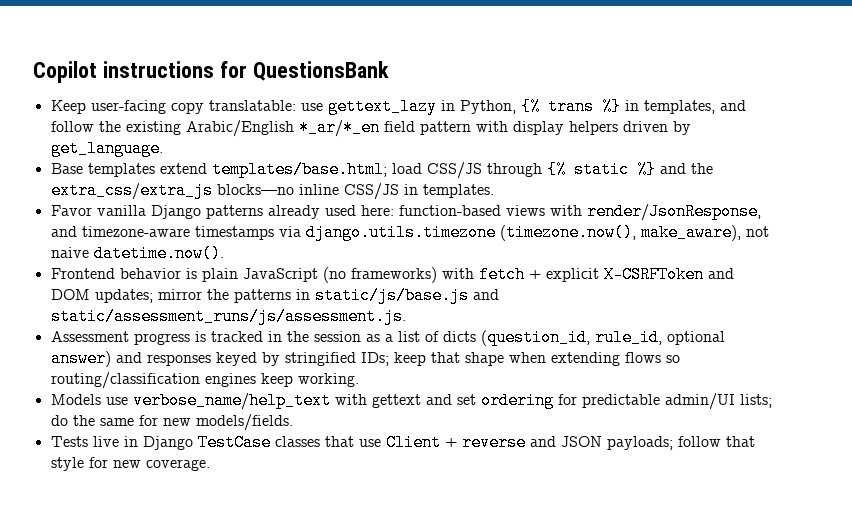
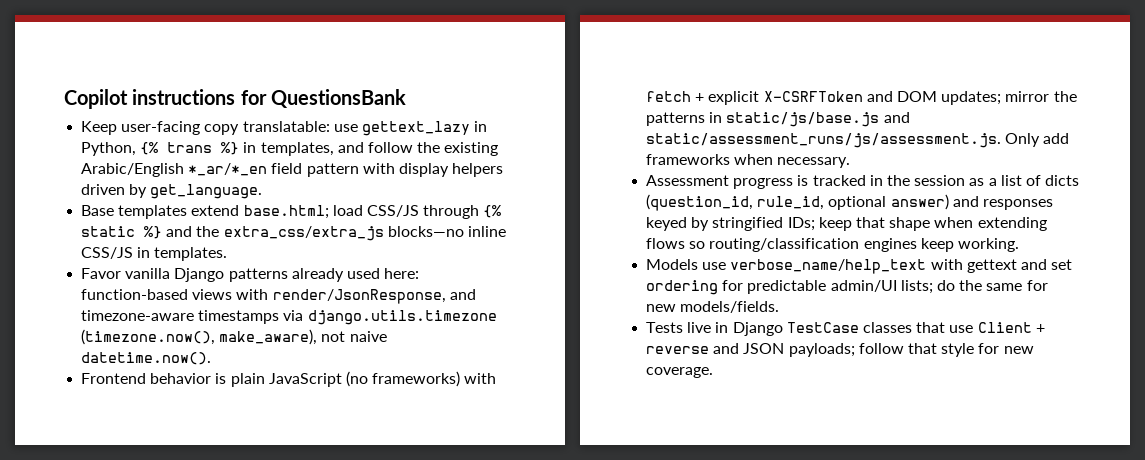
[211,161,387,178] templates/base.html; -> [243,205,329,219] base.html;
(406, 316) none -> [1005,133,1070,147] [646,154,851,168] Only add frameworks when necessary.

